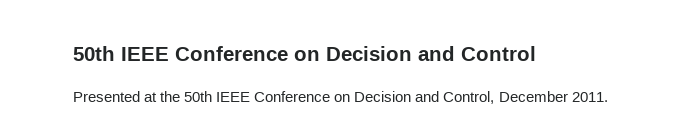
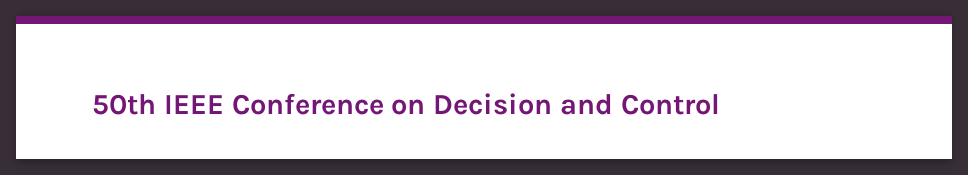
[73,91,608,104] // Presented at the 50th IEEE Conference on Decision and Control, December 2011. -> (720, 104) none

